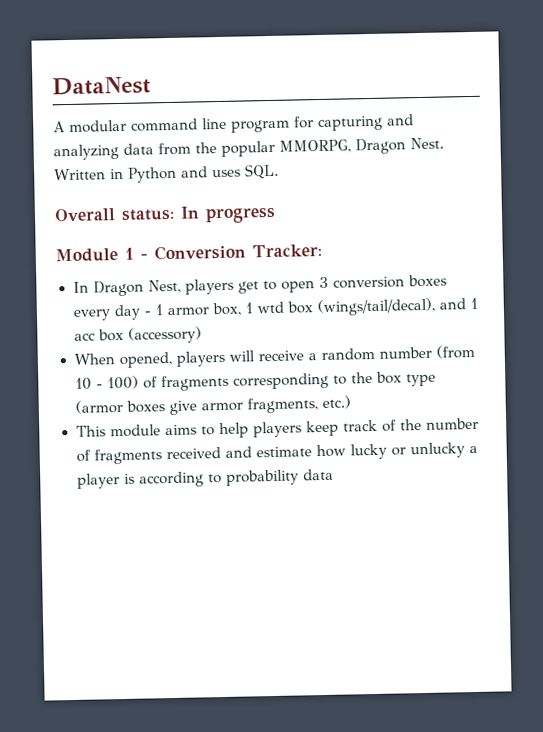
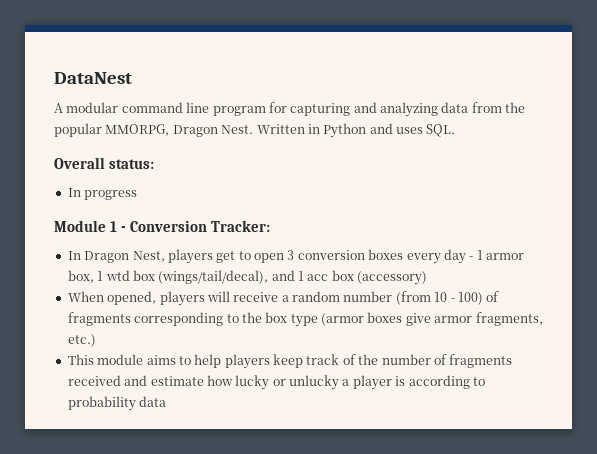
(175, 214) none -> (155, 164) //

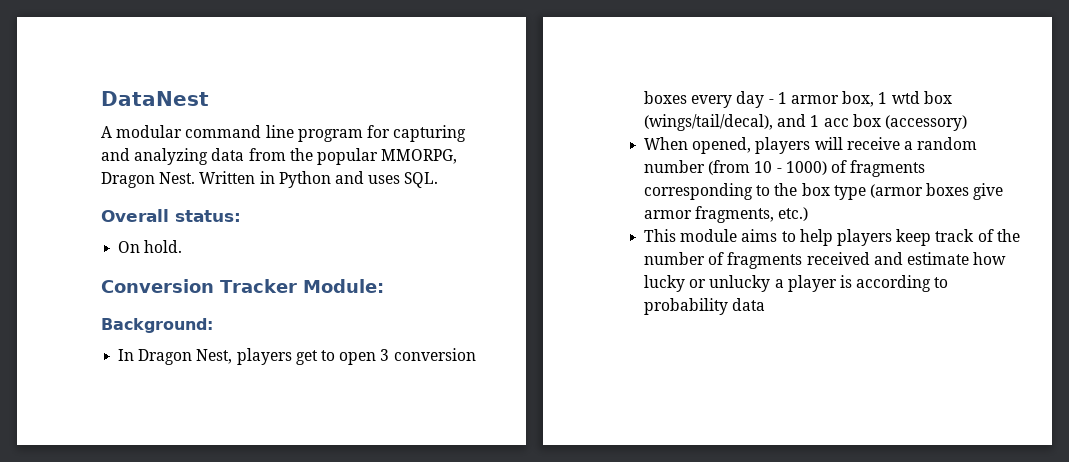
[67,188,138,200] [54,220,271,232] In progress // Module 1 - Conversion Tracker: -> [118,240,183,253] [101,279,384,293] [101,318,213,333] On hold. // Conversion Tracker Module: // Background:
[457,292,483,305] 100) -> [785,161,827,175] 1000)

